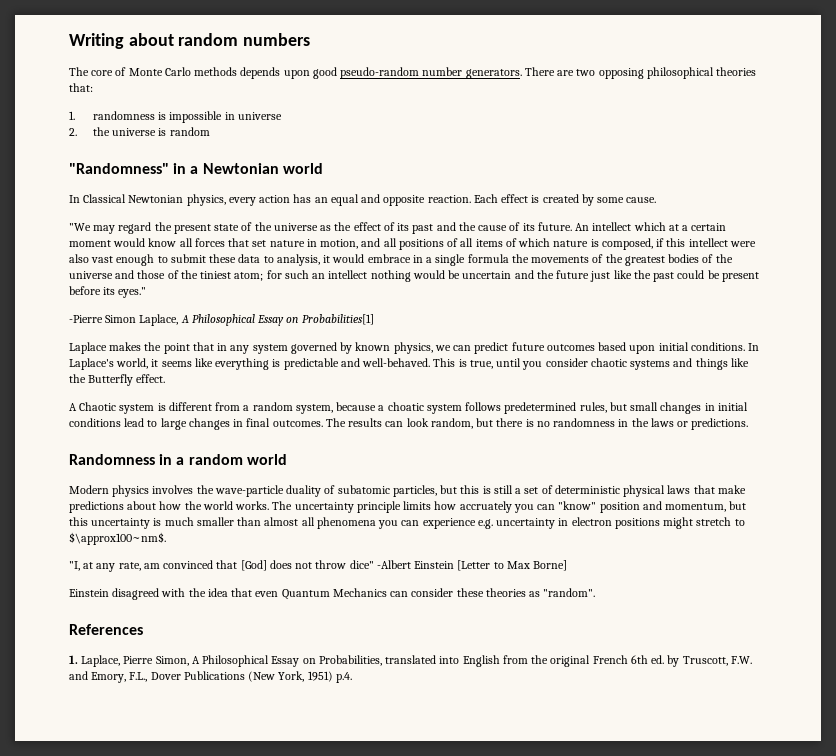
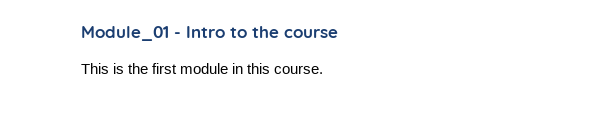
[69,33,311,49] [69,67,757,79] [69,83,93,92] [69,111,282,123] [69,127,210,136] [69,163,323,174] [69,194,657,206] [69,222,727,234] [69,238,756,250] [69,254,733,266] [69,270,759,282] [69,286,147,298] [69,314,374,326] [69,342,760,354] [69,358,749,370] [69,374,166,386] [69,402,748,414] [69,418,749,430] [69,454,287,465] [69,485,746,497] [69,501,747,513] [69,517,745,529] [69,532,166,545] [69,560,568,572] [69,588,596,600] [69,624,143,635] [69,655,752,667] [69,671,352,683] Writing about random numbers // The core of Monte Carlo methods depends upon good pseudo-random number generators. There are two opposing philosophical theories that: // 1. randomness is impossible in universe // 2. the universe is random // "Randomness" in a Newtonian world // In Classical Newtonian physics, every action has an equal and opposite reaction. Each effect is created by some cause. // "We may regard the present state of the universe as the effect of its past and the cause of its future. An intellect which at a certain moment would know all forces that set nature in motion, and all positions of all items of which nature is composed, if this intellect were also vast enough to submit these data to analysis, it would embrace in a single formula the movements of the greatest bodies of the universe and those of the tiniest atom; for such an intellect nothing would be uncertain and the future just like the past could be present before its eyes." // -Pierre Simon Laplace, A Philosophical Essay on Probabilities[1] // Laplace makes the point that in any system governed by known physics, we can predict future outcomes based upon initial conditions. In Laplace's world, it seems like everything is predictable and well-behaved. This is true, until you consider chaotic systems and things like the Butterfly effect. // A Chaotic system is different from a random system, because a choatic system follows predetermined rules, but small changes in initial conditions lead to large changes in final outcomes. The results can look random, but there is no randomness in the laws or predictions. // Randomness in a random world // Modern physics involves the wave-particle duality of subatomic particles, but this is still a set of deterministic physical laws that make predictions about how the world works. The uncertainty principle limits how accruately you can "know" position and momentum, but this uncertainty is much smaller than almost all phenomena you can experience e.g. uncertainty in electron positions might stretch to $\approx100~nm$. // "I, at any rate, am convinced that [God] does not throw dice" -Albert Einstein [Letter to Max Borne] // Einstein disagreed with the idea that even Quantum Mechanics can consider these theories as "random". // References // 1. Laplace, Pierre Simon, A Philosophical Essay on Probabilities, translated into English from the original French 6th ed. by Truscott, F.W. and Emory, F.L., Dover Publications (New York, 1951) p.4. -> [81,26,338,41] [81,63,324,74] Module_01 - Intro to the course // This is the first module in this course.

